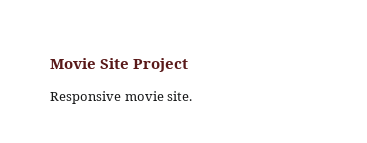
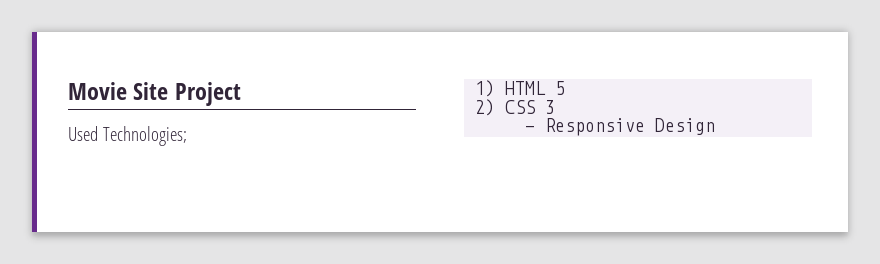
[50,91,193,104] Responsive movie site. -> [68,126,187,146] [475,80,566,97] [475,99,556,116] [525,118,716,136] Used Technologies; // 1) HTML 5 // 2) CSS 3 // - Responsive Design

